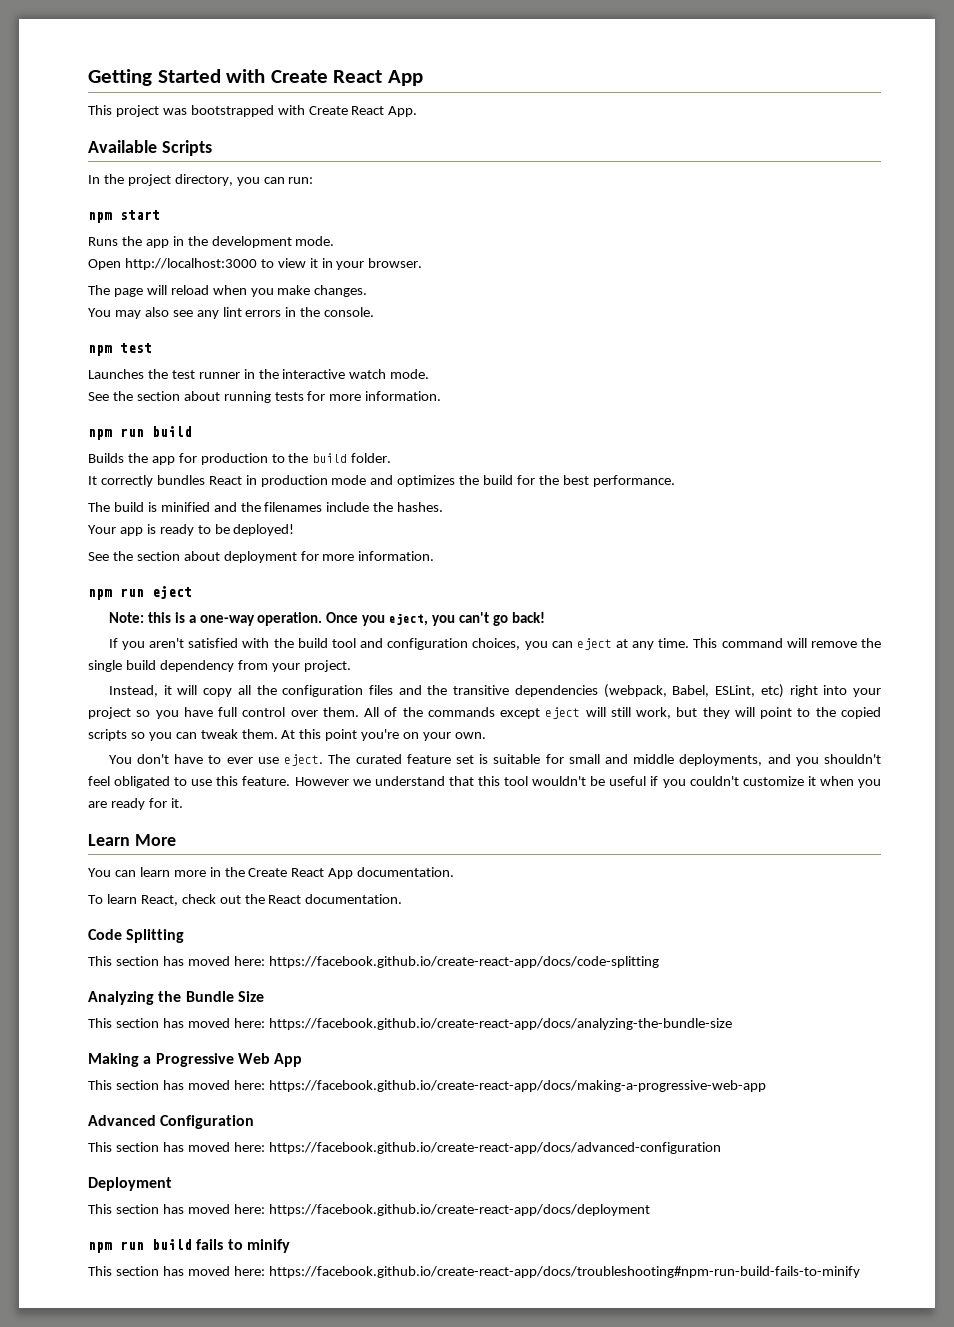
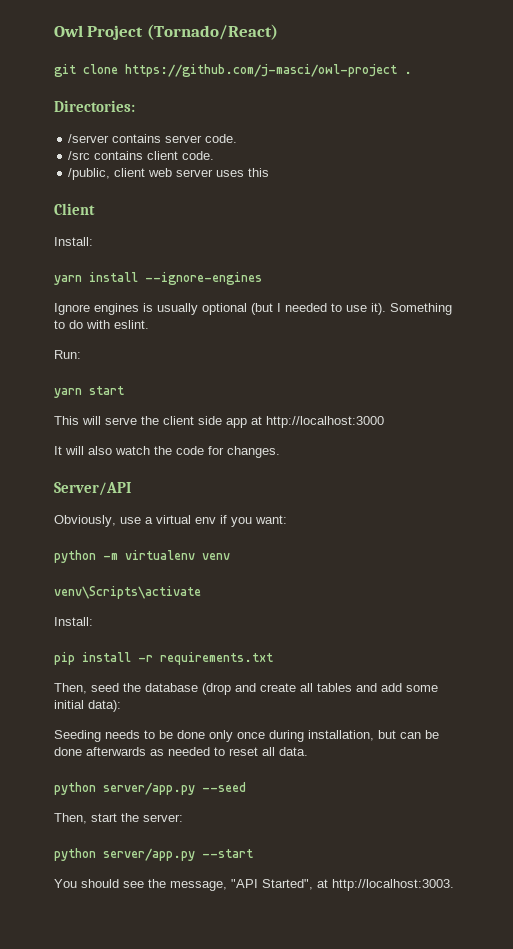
[88,69,423,86] [88,105,418,117] [88,140,212,156] [88,174,314,186] [88,210,160,223] [88,236,335,248] [88,258,423,270] [88,285,368,297] [88,307,375,319] [88,343,152,356] [88,369,430,379] [88,391,442,403] [88,426,192,440] [88,453,392,465] [88,475,675,487] [88,502,444,512] [88,524,295,536] [88,551,435,563] [88,586,192,600] [108,612,545,626] [108,638,881,650] [88,660,351,672] [108,684,882,698] [88,707,881,719] [88,729,486,741] [108,754,881,766] [88,776,881,788] [88,798,183,810] [88,834,176,846] [88,867,455,879] [88,894,403,906] [88,929,185,943] [88,956,659,968] [88,991,264,1005] [88,1018,732,1030] [88,1053,303,1067] [88,1080,766,1092] [88,1115,255,1129] [88,1142,721,1154] [88,1177,172,1191] [88,1204,650,1216] [88,1239,290,1253] [88,1266,860,1278] Getting Started with Create React App // This project was bootstrapped with Create React App. // Available Scripts // In the project directory, you can run: // npm start // Runs the app in the development mode. // Open http://localhost:3000 to view it in your browser. // The page will reload when you make changes. // You may also see any lint errors in the console. // npm test // Launches the test runner in the interactive watch mode. // See the section about running tests for more information. // npm run build // Builds the app for production to the build folder. // It correctly bundles React in production mode and optimizes the build for the best performance. // The build is minified and the filenames include the hashes. // Your app is ready to be deployed! // See the section about deployment for more information. // npm run eject // Note: this is a one-way operation. Once you eject, you can't go back! // If you aren't satisfied with the build tool and configuration choices, you can eject at any time. This command will remove the single build dependency from your project. // Instead, it will copy all the configuration files and the transitive dependencies (webpack, Babel, ESLint, etc) right into your project so you have full control over them. All of the commands except eject will still work, but they will point to the copied scripts so you can tweak them. At this point you're on your own. // You don't have to ever use eject. The curated feature set is suitable for small and middle deployments, and you shouldn't feel obligated to use this feature. However we understand that this tool wouldn't be useful if you couldn't customize it when you are ready for it. // Learn More // You can learn more in the Create React App documentation. // To learn React, check out the React documentation. // Code Splitting // This section has moved here: https://facebook.github.io/create-react-app/docs/code-splitting // Analyzing the Bundle Size // This section has moved here: https://facebook.github.io/create-react-app/docs/analyzing-the-bundle-size // Making a Progressive Web App // This section has moved here: https://facebook.github.io/create-react-app/docs/making-a-progressive-web-app // Advanced Configuration // This section has moved here: https://facebook.github.io/create-react-app/docs/advanced-configuration // Deployment // This section has moved here: https://facebook.github.io/create-react-app/docs/deployment // npm run build fails to minify // This section has moved here: https://facebook.github.io/create-react-app/docs/troubleshooting#npm-run-build-fails-to-minify -> [54,24,278,40] [54,64,412,77] [54,100,135,112] [68,134,238,143] [68,151,215,160] [68,168,270,180] [54,203,95,215] [54,237,93,246] [54,272,262,285] [54,303,452,315] [54,320,149,329] [54,350,81,359] [54,386,124,398] [54,416,384,428] [54,446,280,458] [54,482,131,496] [54,515,287,527] [54,550,230,563] [54,586,201,599] [54,617,93,626] [54,652,273,665] [54,683,438,695] [54,700,121,712] [54,730,439,742] [54,747,308,756] [54,782,246,795] [54,813,183,824] [54,848,253,861] [54,879,454,891] Owl Project (Tornado/React) // git clone https://github.com/j-masci/owl-project . // Directories: // /server contains server code. // /src contains client code. // /public, client web server uses this // Client // Install: // yarn install --ignore-engines // Ignore engines is usually optional (but I needed to use it). Something to do with eslint. // Run: // yarn start // This will serve the client side app at http://localhost:3000 // It will also watch the code for changes. // Server/API // Obviously, use a virtual env if you want: // python -m virtualenv venv // venv\Scripts\activate // Install: // pip install -r requirements.txt // Then, seed the database (drop and create all tables and add some initial data): // Seeding needs to be done only once during installation, but can be done afterwards as needed to reset all data. // python server/app.py --seed // Then, start the server: // python server/app.py --start // You should see the message, "API Started", at http://localhost:3003.

